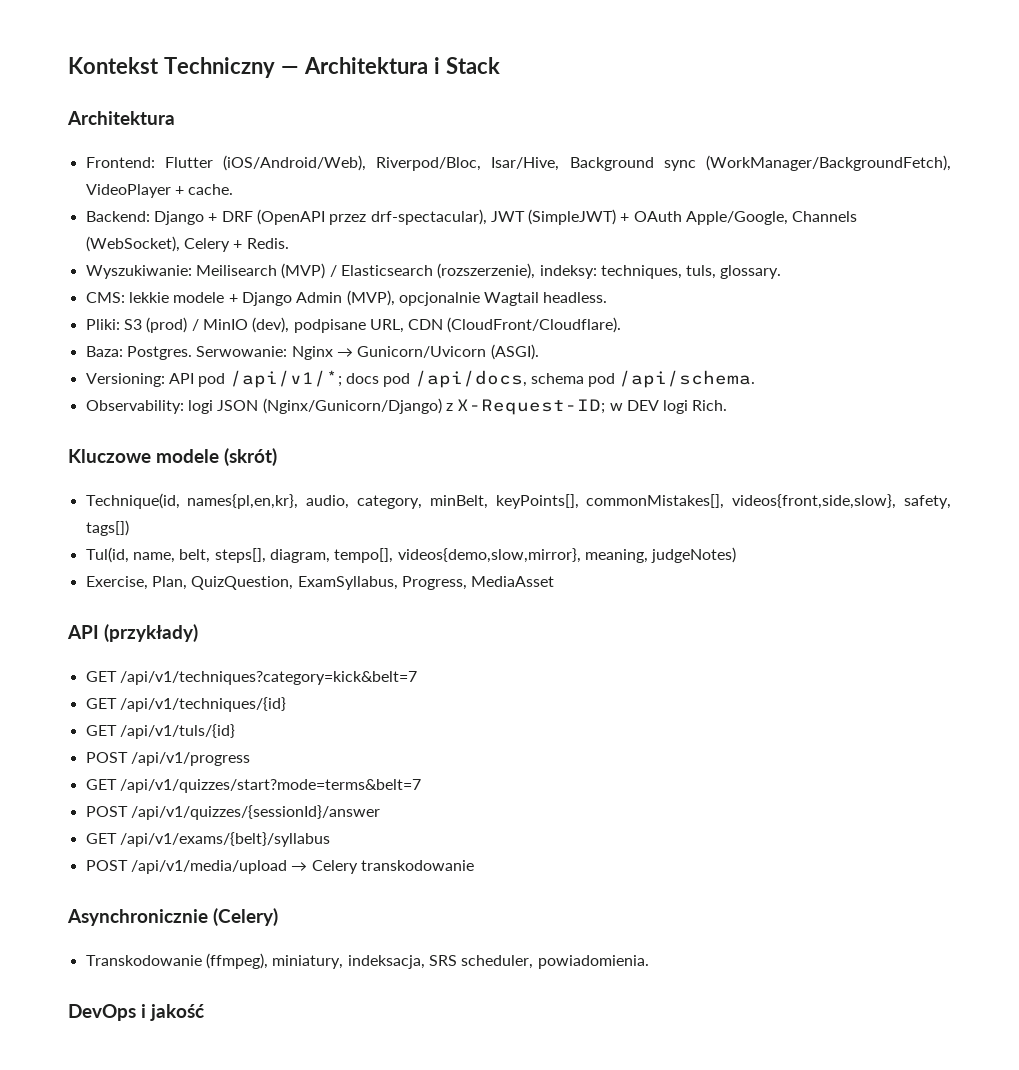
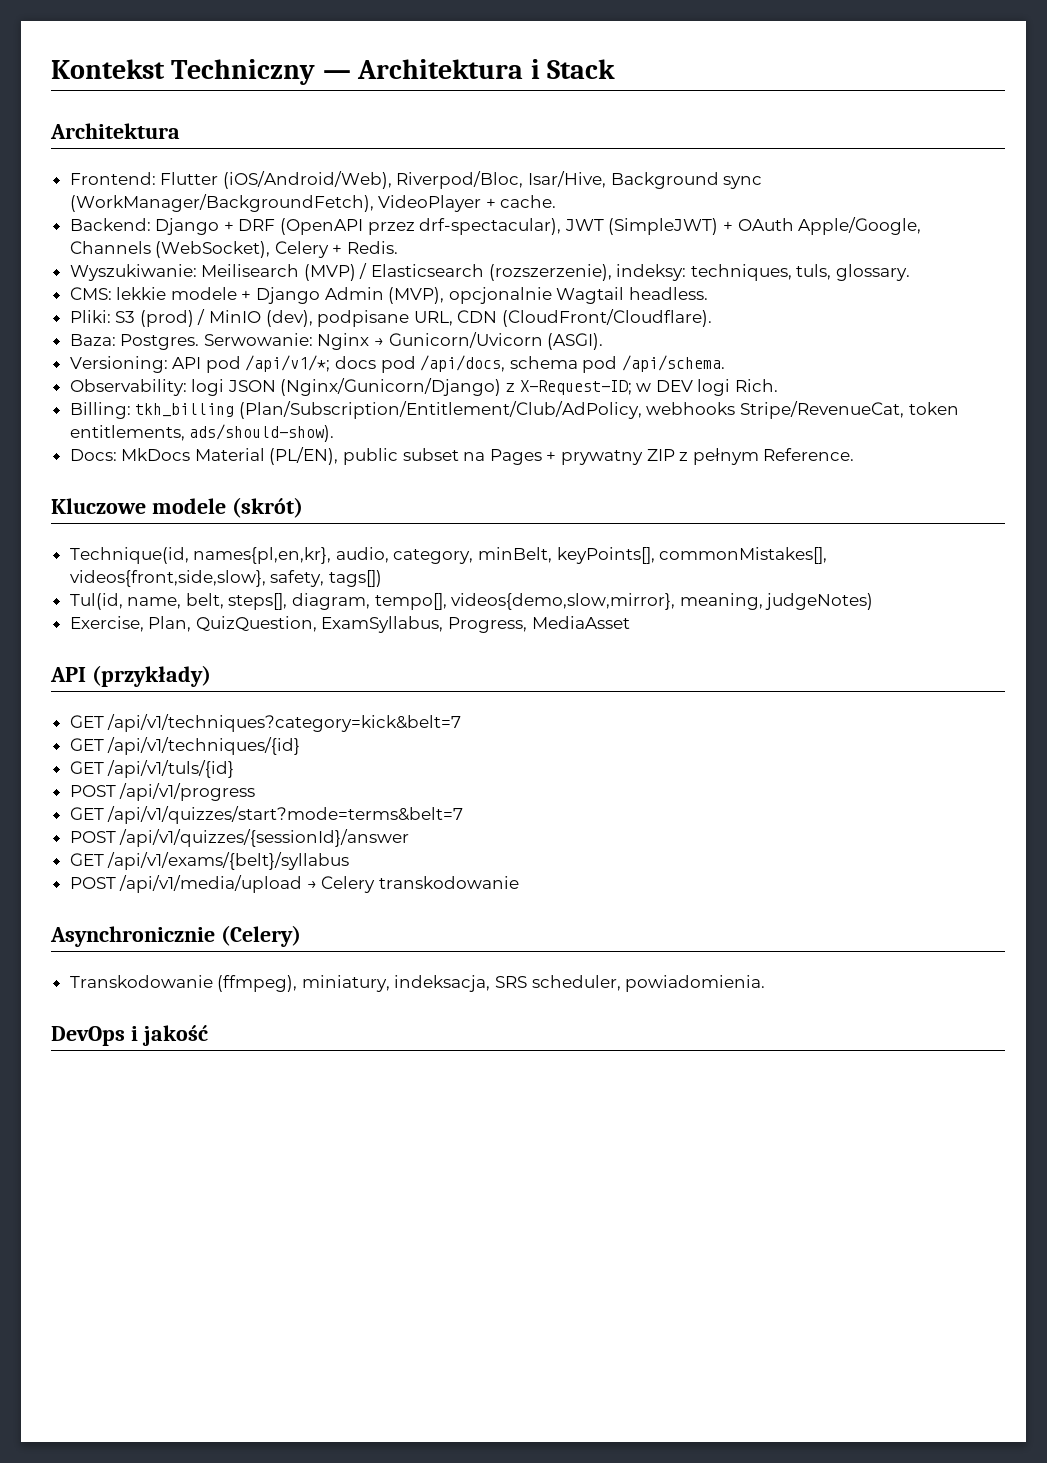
(728, 405) none -> [69,401,959,419] [69,424,335,442] [69,447,855,465] // Billing: tkh_billing (Plan/Subscription/Entitlement/Club/AdPolicy, webhooks Stripe/RevenueCat, token entitlements, ads/should-show). // Docs: MkDocs Material (PL/EN), public subset na Pages + prywatny ZIP z pełnym Reference.

